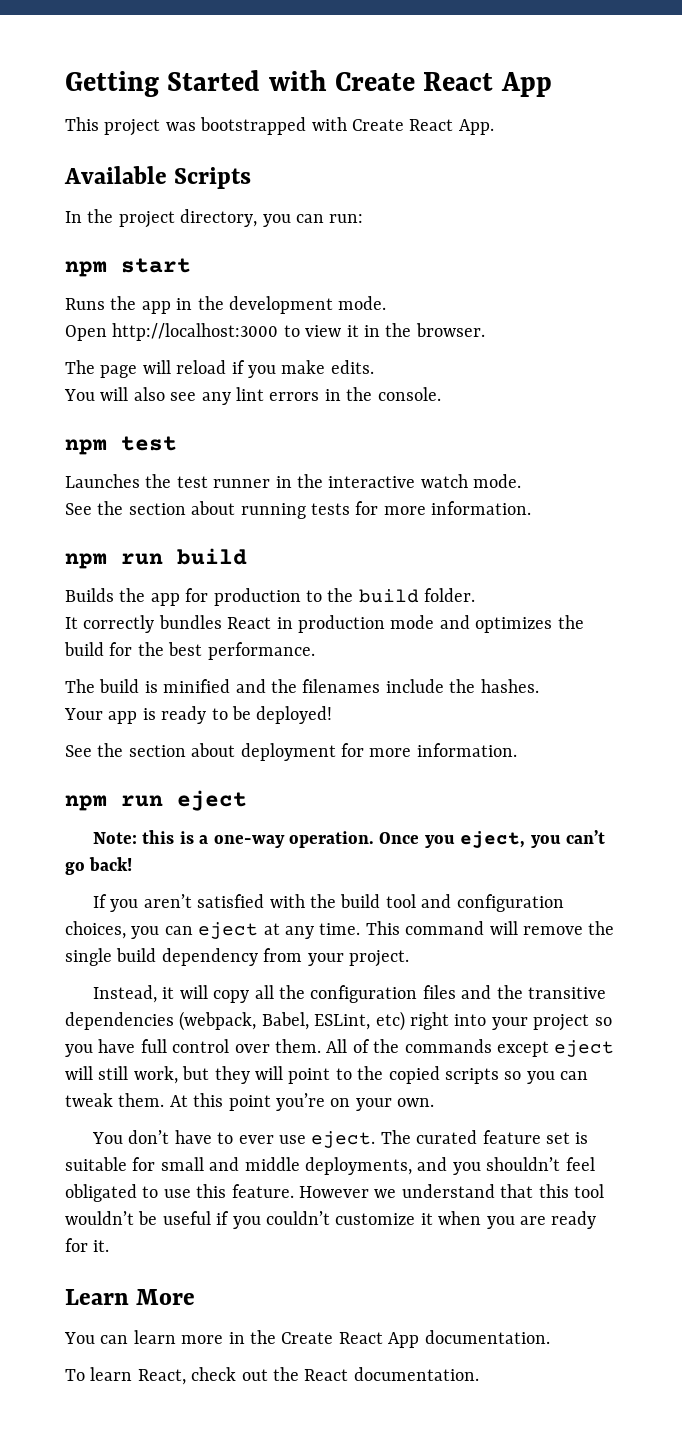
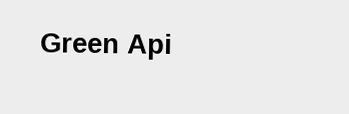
[65,70,552,97] [65,117,494,136] [64,166,252,189] [65,209,364,228] [65,258,191,277] [65,296,387,314] [65,323,485,341] [65,360,374,378] [64,387,441,405] [65,436,177,455] [65,474,522,488] [65,501,532,519] [65,548,247,569] [65,588,476,606] [65,615,584,633] [64,642,315,660] [65,679,539,693] [64,706,333,724] [65,743,517,761] [65,790,247,811] [92,830,605,848] [65,857,133,875] [92,894,564,912] [65,921,615,939] [65,948,409,967] [92,985,606,1003] [65,1011,612,1031] [65,1039,615,1057] [65,1066,589,1084] [65,1093,435,1111] [91,1130,589,1148] [65,1157,595,1175] [65,1184,604,1202] [65,1211,597,1229] [65,1238,110,1252] [65,1289,196,1305] [64,1330,550,1348] [65,1367,479,1385] Getting Started with Create React App // This project was bootstrapped with Create React App. // Available Scripts // In the project directory, you can run: // npm start // Runs the app in the development mode. // Open http://localhost:3000 to view it in the browser. // The page will reload if you make edits. // You will also see any lint errors in the console. // npm test // Launches the test runner in the interactive watch mode. // See the section about running tests for more information. // npm run build // Builds the app for production to the build folder. // It correctly bundles React in production mode and optimizes the build for the best performance. // The build is minified and the filenames include the hashes. // Your app is ready to be deployed! // See the section about deployment for more information. // npm run eject // Note: this is a one-way operation. Once you eject, you can’t go back! // If you aren’t satisfied with the build tool and configuration choices, you can eject at any time. This command will remove the single build dependency from your project. // Instead, it will copy all the configuration files and the transitive dependencies (webpack, Babel, ESLint, etc) right into your project so you have full control over them. All of the commands except eject will still work, but they will point to the copied scripts so you can tweak them. At this point you’re on your own. // You don’t have to ever use eject. The curated feature set is suitable for small and middle deployments, and you shouldn’t feel obligated to use this feature. However we understand that this tool wouldn’t be useful if you couldn’t customize it when you are ready for it. // Learn More // You can learn more in the Create React App documentation. // To learn React, check out the React documentation. -> [40,33,173,60] Green Api

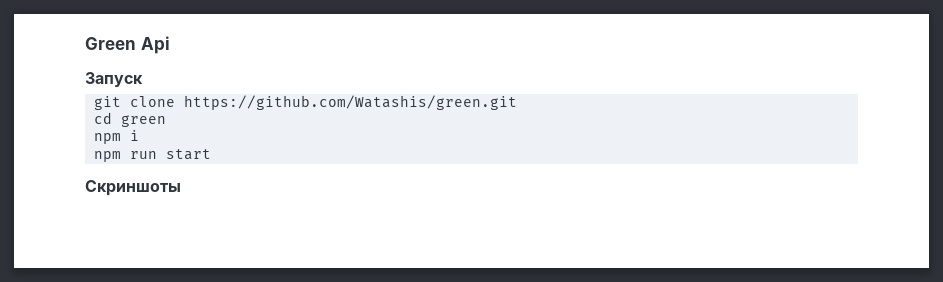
(173, 46) none -> [85,72,143,87] [93,95,517,110] [93,112,166,127] [93,130,139,144] [93,149,211,162] [85,180,181,196] // Запуск // git clone https://github.com/Watashis/green.git // cd green // npm i // npm run start // Скриншоты

